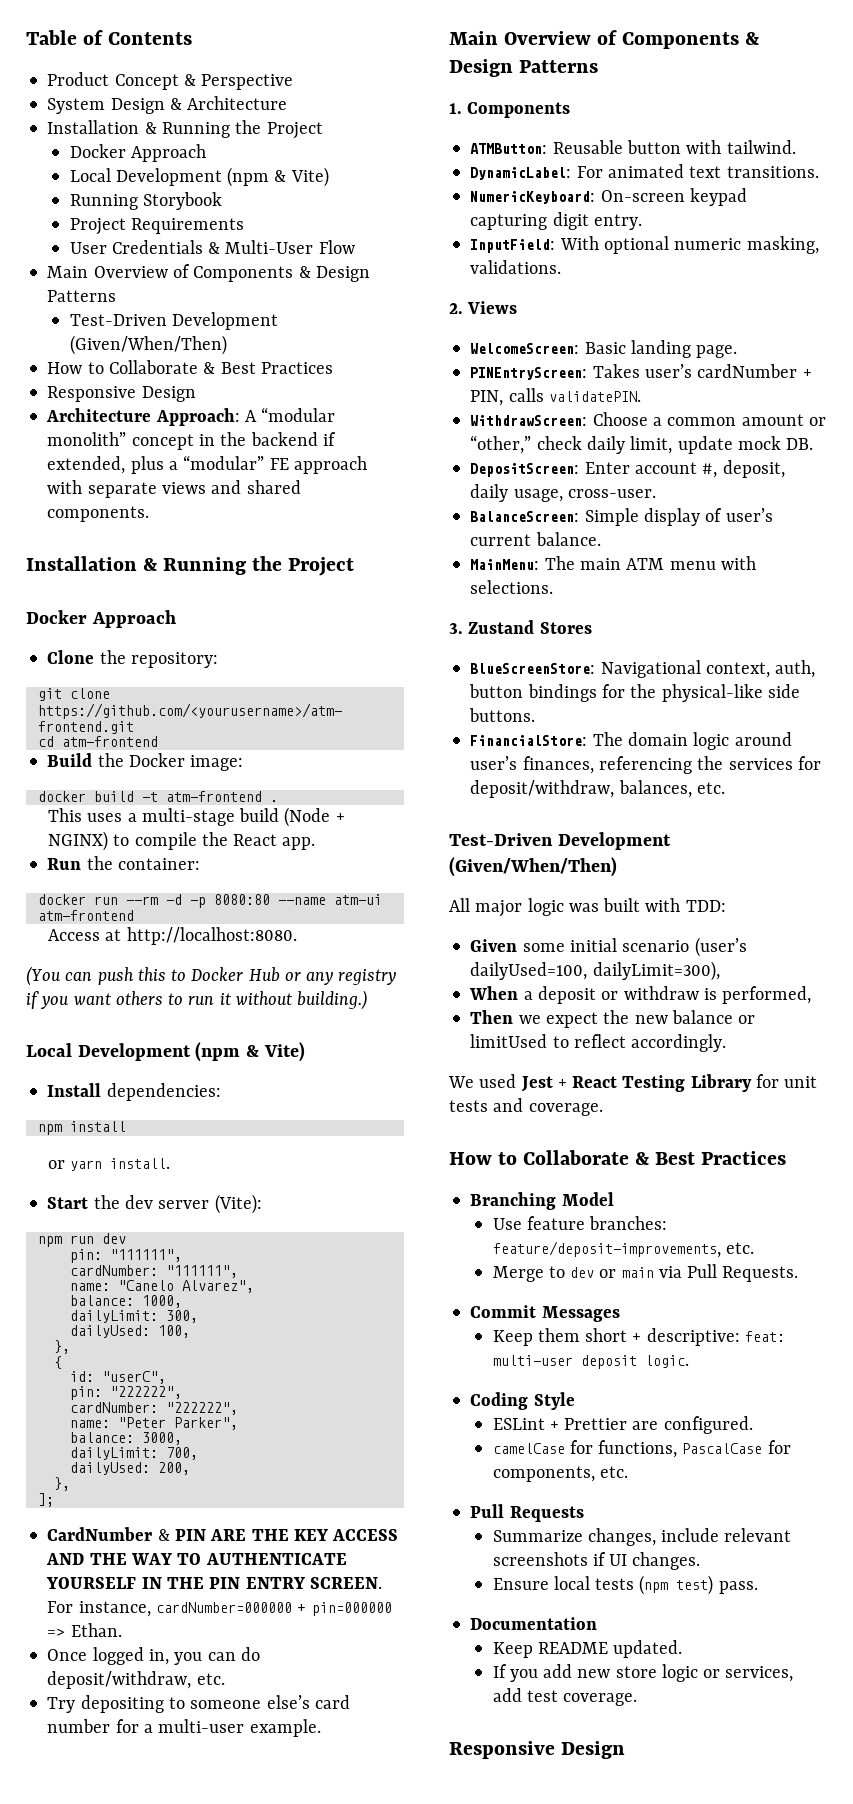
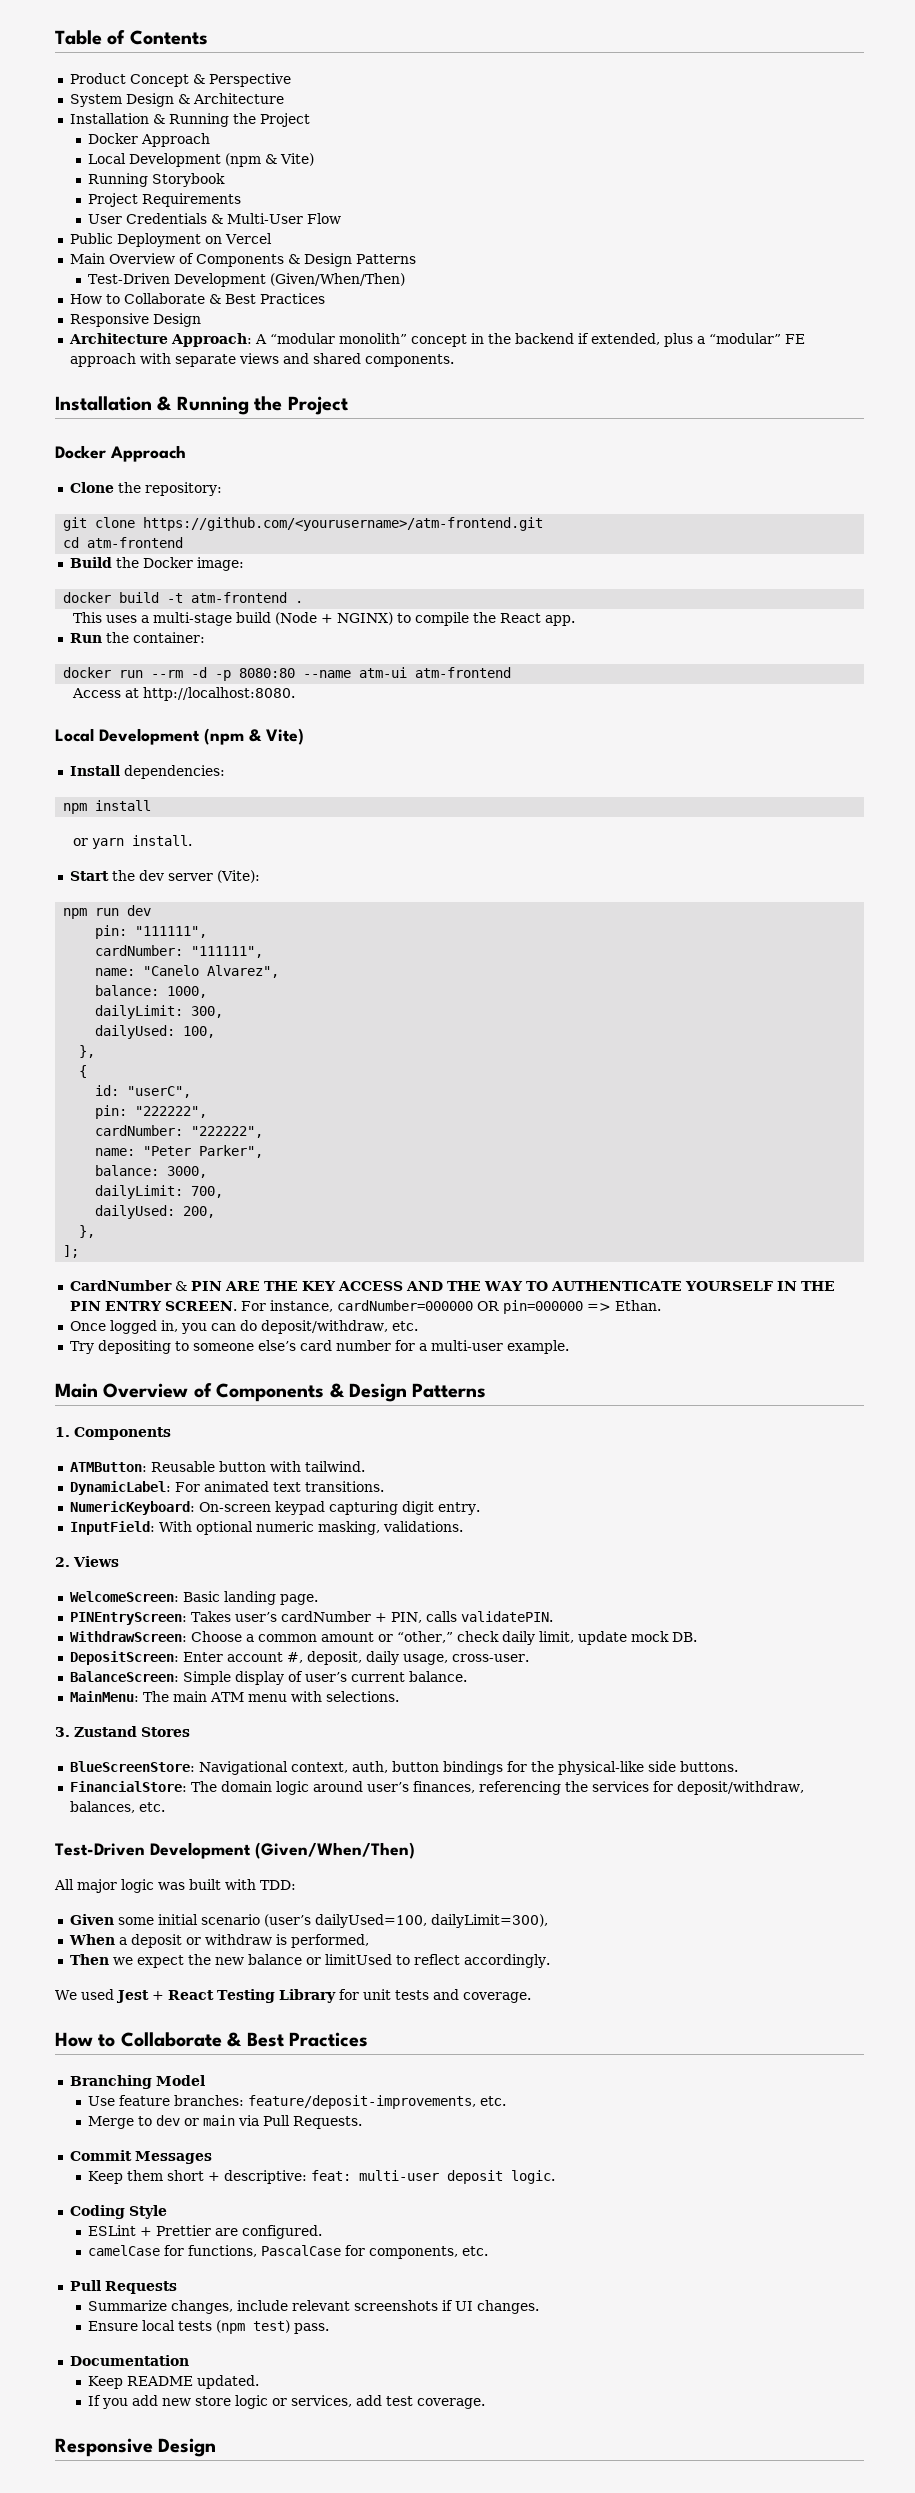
(355, 247) none -> [69,233,272,247] // Public Deployment on Vercel
[26,966,397,986] [26,990,368,1010] // (You can push this to Docker Hub or any registry if you want others to run it without building.) -> (296, 694) none
[297,1604,307,1613] + -> [476,1301,499,1311] OR

